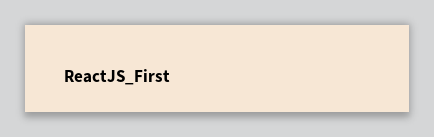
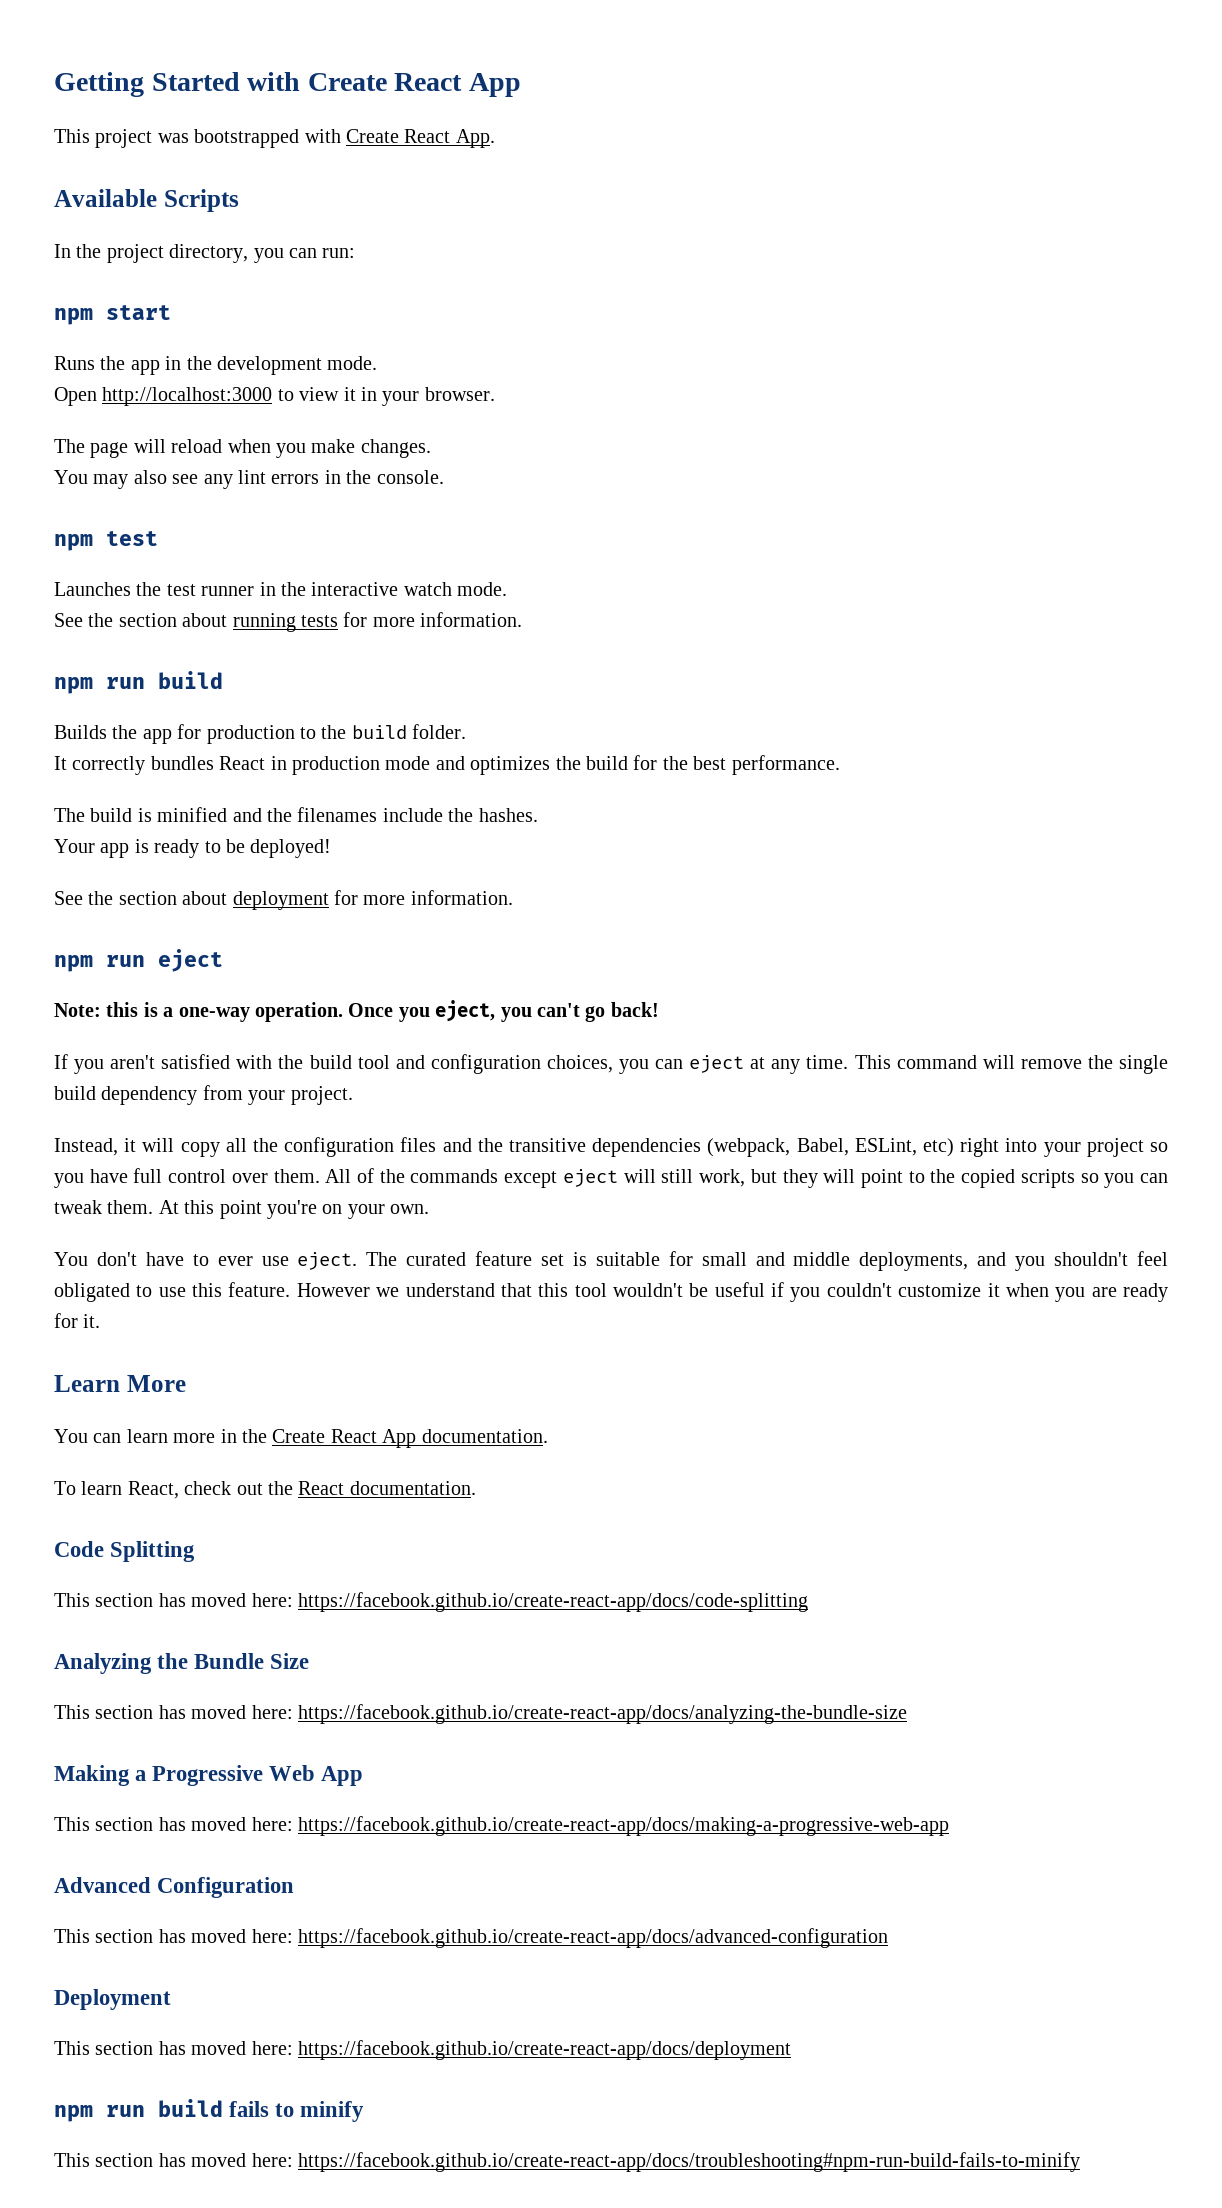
[64,69,170,85] ReactJS_First -> [54,72,521,97] [54,129,495,148] [54,189,239,212] [54,244,356,263] [54,305,171,325] [54,356,378,375] [54,387,495,406] [54,439,431,458] [54,470,444,489] [54,531,158,551] [54,582,508,596] [54,612,523,632] [54,671,223,694] [54,724,467,744] [54,755,840,775] [54,807,538,822] [54,839,332,858] [54,890,513,910] [54,949,223,972] [54,1000,659,1022] [54,1054,1169,1074] [54,1085,353,1105] [54,1137,1169,1157] [54,1168,1169,1188] [54,1200,430,1219] [54,1251,1169,1271] [54,1282,1168,1302] [54,1313,101,1328] [54,1375,186,1392] [54,1429,548,1448] [54,1481,476,1499] [54,1541,196,1562] [54,1592,808,1612] [54,1653,310,1674] [54,1704,907,1724] [54,1765,364,1786] [54,1816,949,1836] [54,1877,295,1898] [54,1928,888,1948] [54,1989,171,2010] [54,2040,791,2060] [54,2099,365,2122] [54,2152,1080,2172] Getting Started with Create React App // This project was bootstrapped with Create React App. // Available Scripts // In the project directory, you can run: // npm start // Runs the app in the development mode. // Open http://localhost:3000 to view it in your browser. // The page will reload when you make changes. // You may also see any lint errors in the console. // npm test // Launches the test runner in the interactive watch mode. // See the section about running tests for more information. // npm run build // Builds the app for production to the build folder. // It correctly bundles React in production mode and optimizes the build for the best performance. // The build is minified and the filenames include the hashes. // Your app is ready to be deployed! // See the section about deployment for more information. // npm run eject // Note: this is a one-way operation. Once you eject, you can't go back! // If you aren't satisfied with the build tool and configuration choices, you can eject at any time. This command will remove the single build dependency from your project. // Instead, it will copy all the configuration files and the transitive dependencies (webpack, Babel, ESLint, etc) right into your project so you have full control over them. All of the commands except eject will still work, but they will point to the copied scripts so you can tweak them. At this point you're on your own. // You don't have to ever use eject. The curated feature set is suitable for small and middle deployments, and you shouldn't feel obligated to use this feature. However we understand that this tool wouldn't be useful if you couldn't customize it when you are ready for it. // Learn More // You can learn more in the Create React App documentation. // To learn React, check out the React documentation. // Code Splitting // This section has moved here: https://facebook.github.io/create-react-app/docs/code-splitting // Analyzing the Bundle Size // This section has moved here: https://facebook.github.io/create-react-app/docs/analyzing-the-bundle-size // Making a Progressive Web App // This section has moved here: https://facebook.github.io/create-react-app/docs/making-a-progressive-web-app // Advanced Configuration // This section has moved here: https://facebook.github.io/create-react-app/docs/advanced-configuration // Deployment // This section has moved here: https://facebook.github.io/create-react-app/docs/deployment // npm run build fails to minify // This section has moved here: https://facebook.github.io/create-react-app/docs/troubleshooting#npm-run-build-fails-to-minify

